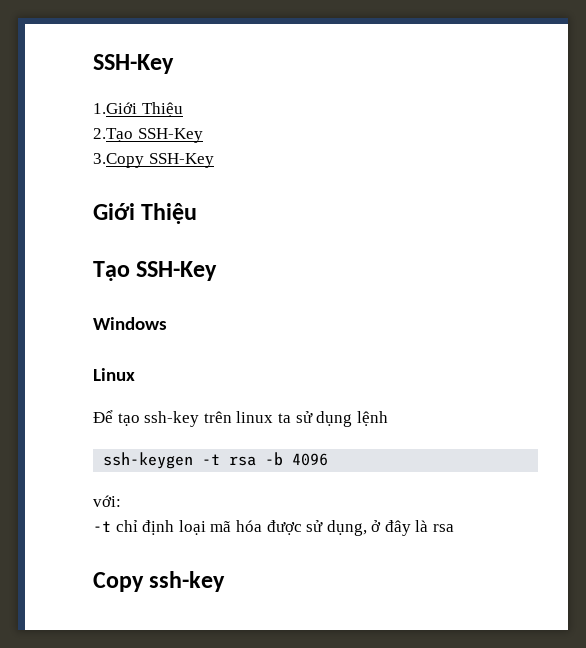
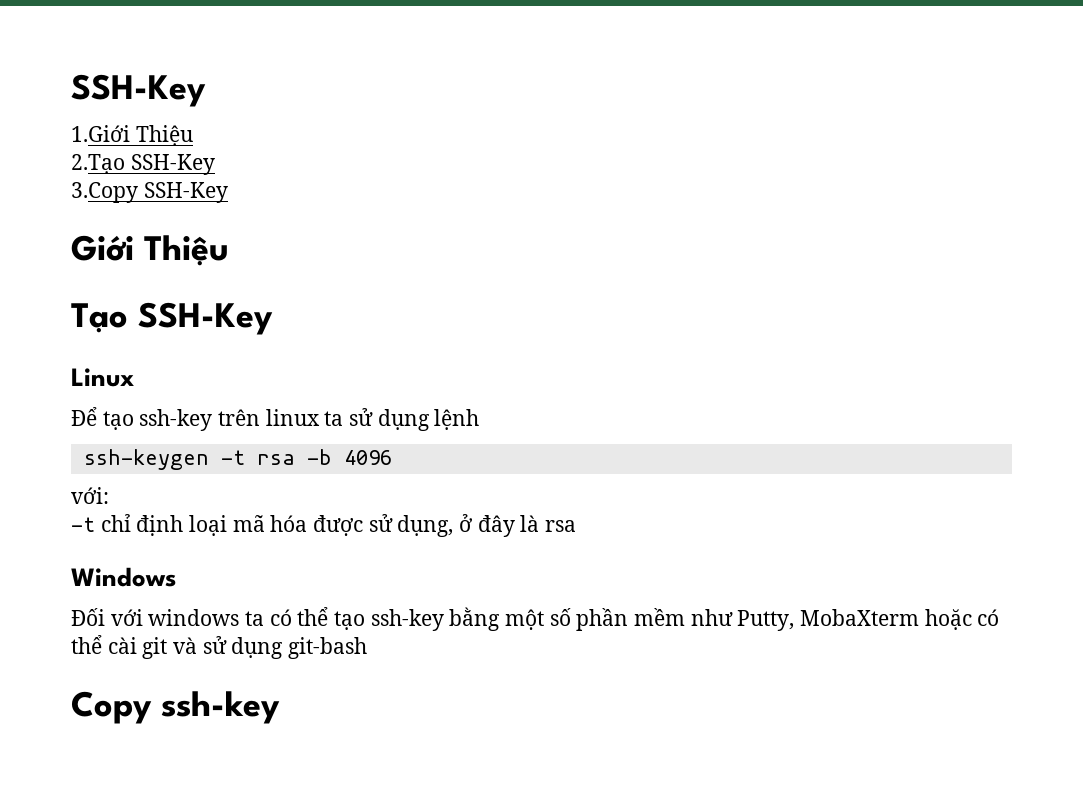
[93,317,167,330] // Windows -> (273, 318) none
(455, 528) none -> [71,567,176,587] [71,607,1000,631] [71,635,368,659] // Windows // Đối với windows ta có thể tạo ssh-key bằng một số phần mềm như Putty, MobaXterm hoặc có thể cài git và sử dụng git-bash

